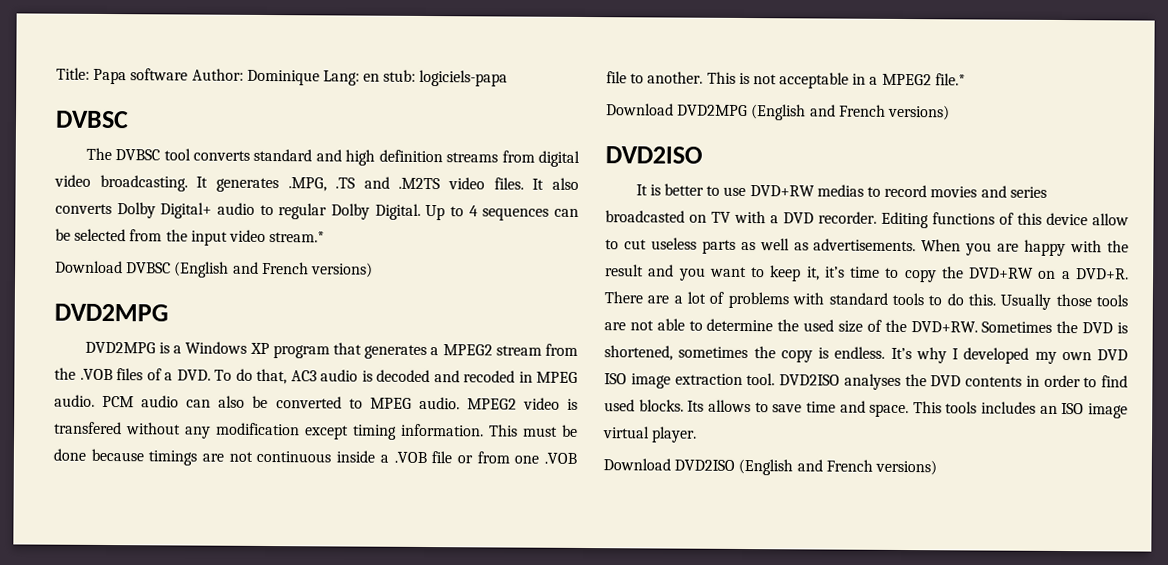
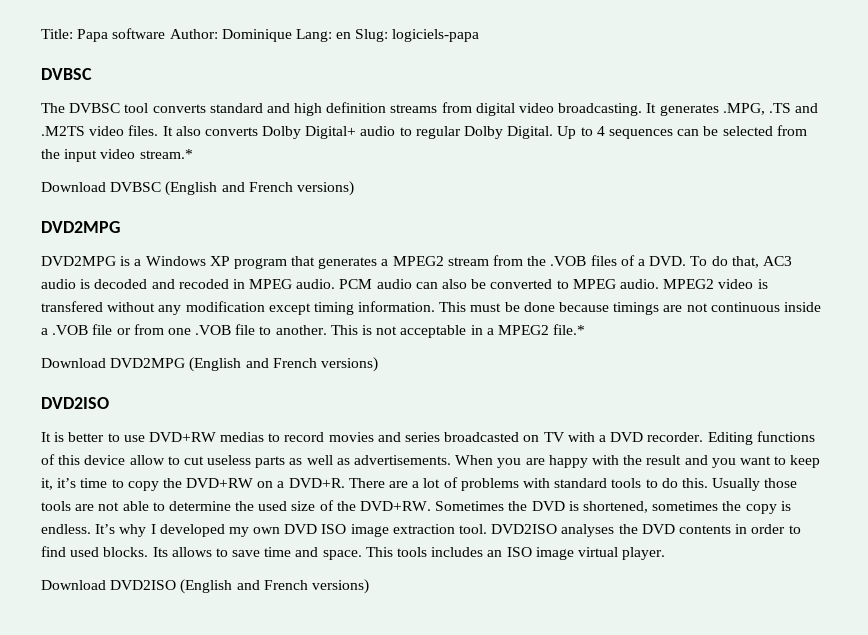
[383,69,417,82] stub: -> [355,29,389,42] Slug:

